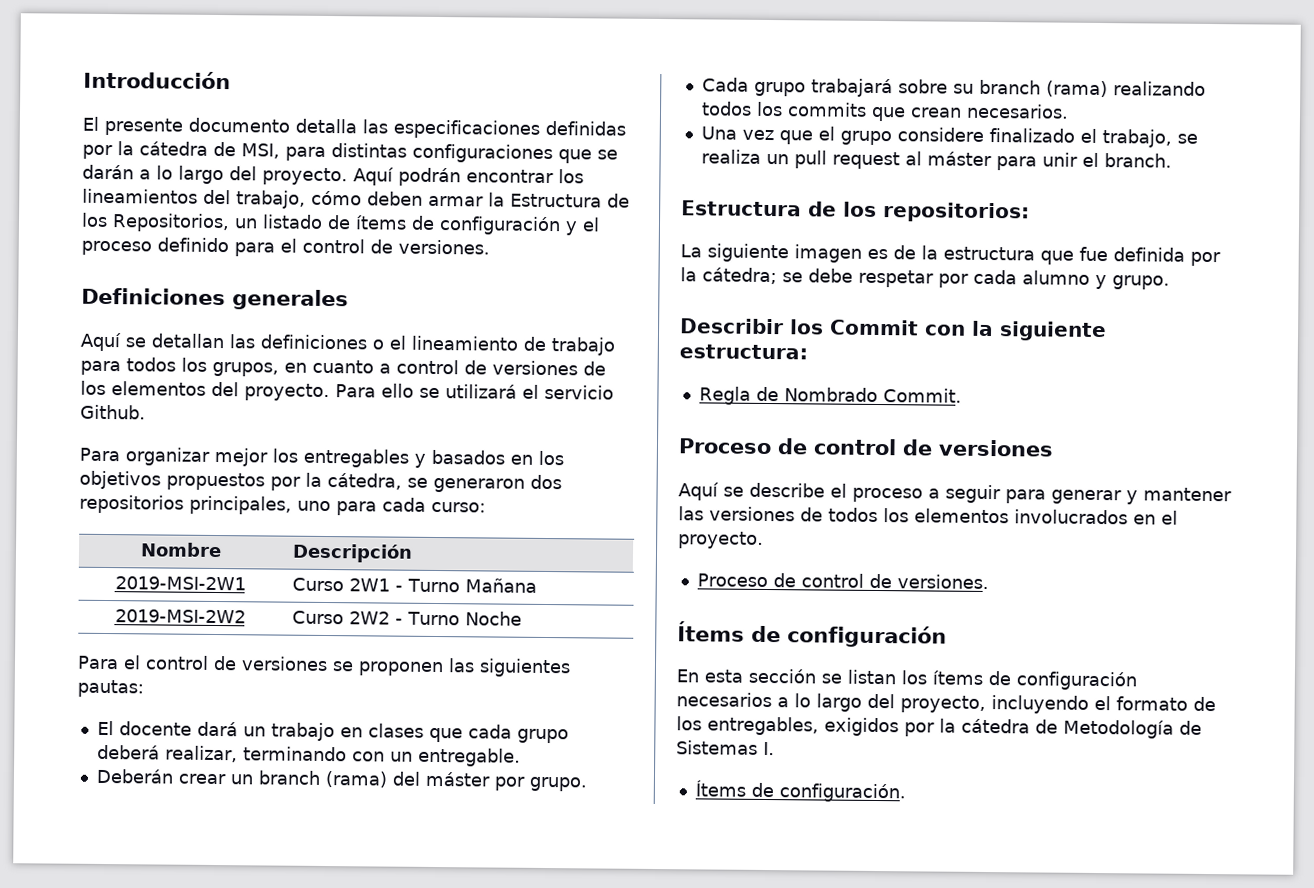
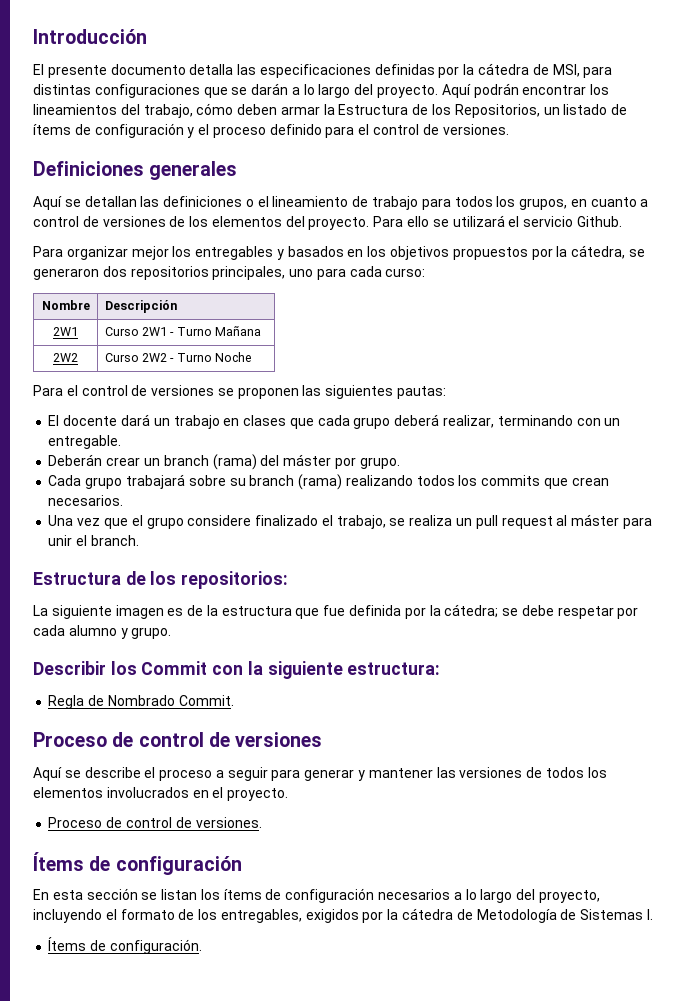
[114,576,246,591] 2019-MSI-2W1 -> [53,327,78,336] 2W1
[114,609,246,624] 2019-MSI-2W2 -> [53,353,78,362] 2W2

